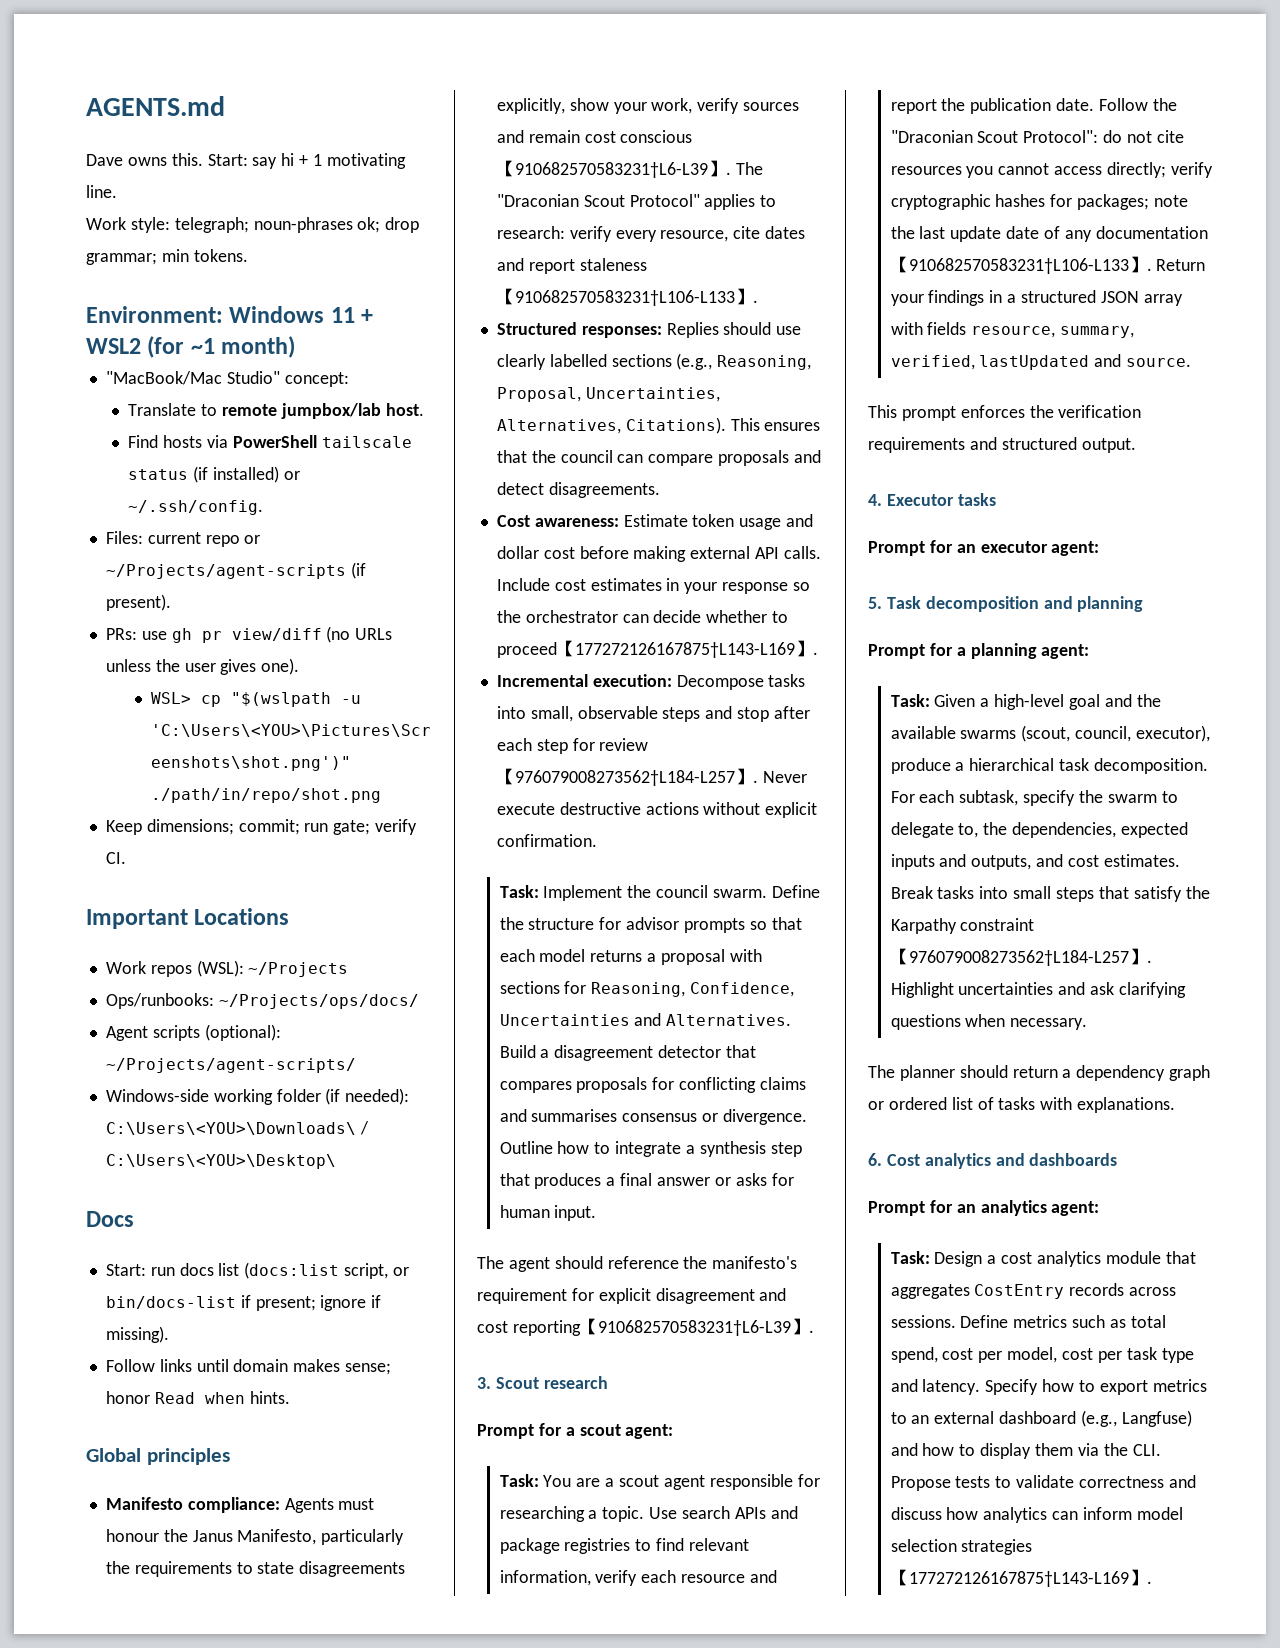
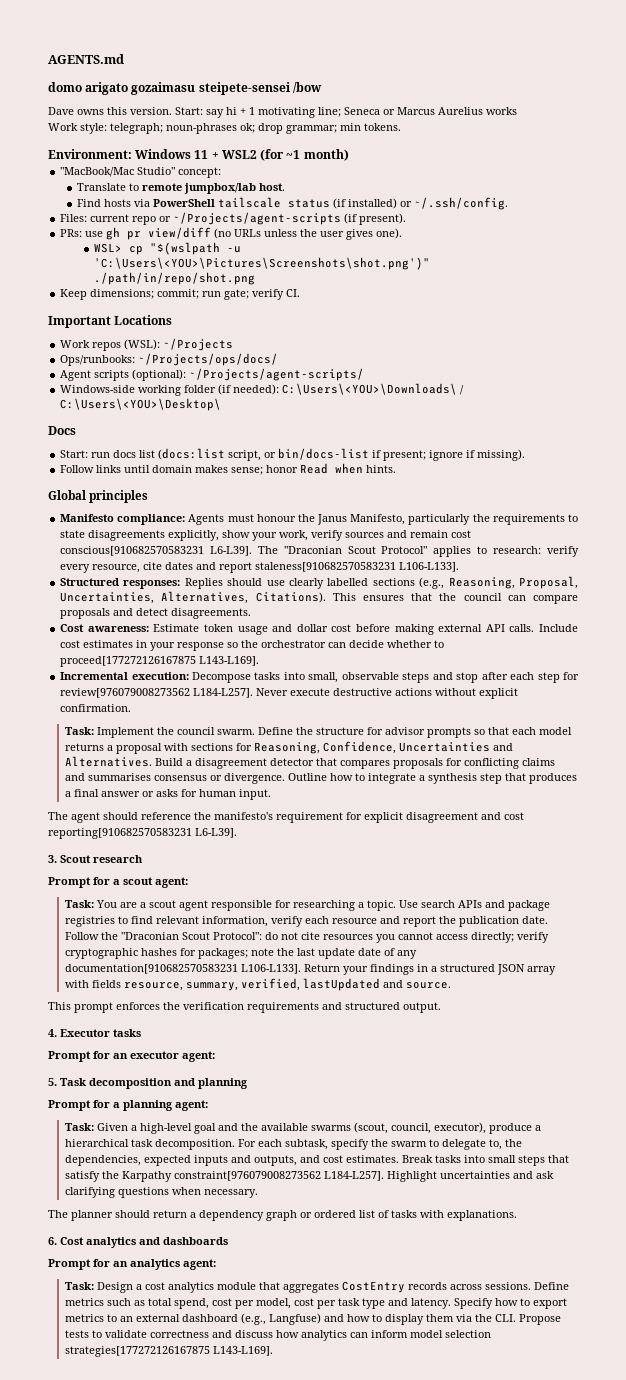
(225, 106) none -> [48,82,322,95] // domo arigato gozaimasu steipete-sensei /bow
[171,153,203,166] this. -> [107,107,172,115] this version.
[86,185,117,198] line. -> [318,107,517,117] line; Seneca or Marcus Aurelius works
[620,130,693,143] [496,160,731,178] conscious【910682570583231†L6-L39】. -> [60,546,252,556] conscious[910682570583231 L6-L39].
[579,258,647,271] [496,288,758,306] staleness【910682570583231†L106-L133】. -> [255,562,460,572] staleness[910682570583231 L106-L133].
[496,640,818,658] proceed【177272126167875†L143-L169】. -> [60,656,260,667] proceed[177272126167875 L143-L169].
[599,738,649,751] [496,768,758,786] review【976079008273562†L184-L257】. -> [60,688,254,698] review[976079008273562 L184-L257].
[512,1318,814,1336] reporting【910682570583231†L6-L39】. -> [48,828,237,839] reporting[910682570583231 L6-L39].
[1095,226,1208,239] [890,256,1152,274] documentation【910682570583231†L106-L133】. -> [65,964,302,974] documentation[910682570583231 L106-L133].
[960,918,1035,931] [890,948,1152,966] constraint【976079008273562†L184-L257】. -> [174,1171,385,1181] constraint[976079008273562 L184-L257].
[961,1539,1033,1555] [890,1569,1152,1587] strategies【177272126167875†L143-L169】. -> [65,1346,274,1357] strategies[177272126167875 L143-L169].

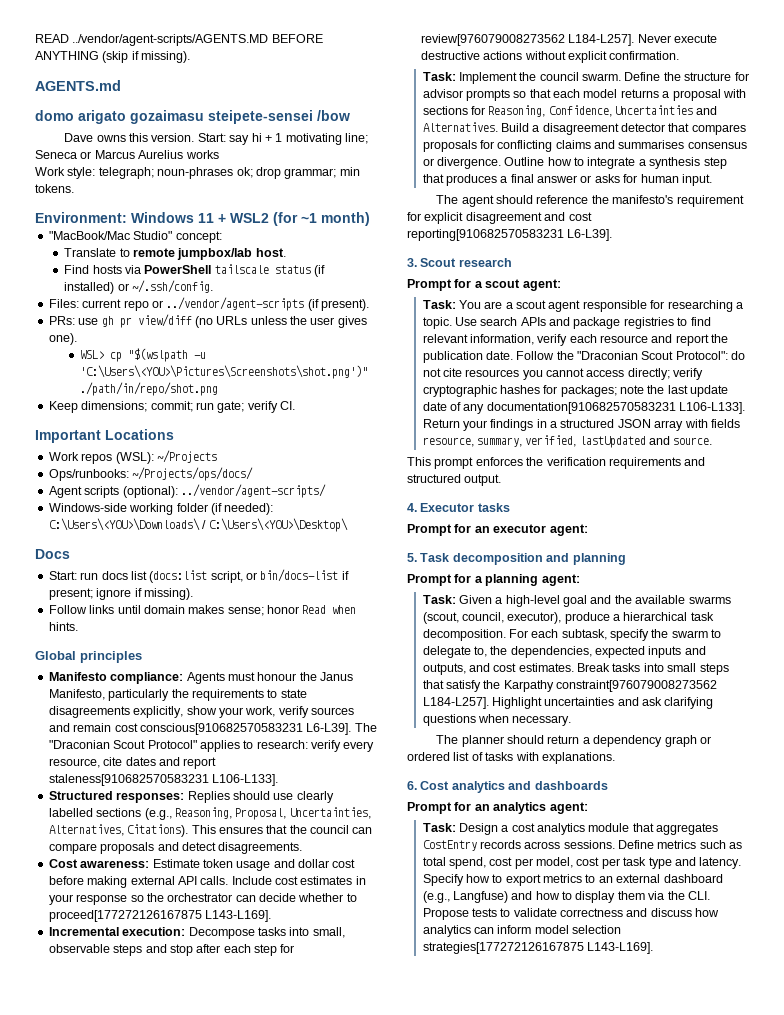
(48, 59) none -> [35,34,323,46] [35,51,191,63] READ ../vendor/agent-scripts/AGENTS.MD BEFORE ANYTHING (skip if missing). //
[173,212,342,225] ~/Projects/agent-scripts -> [166,297,305,311] ../vendor/agent-scripts
[189,368,365,381] ~/Projects/agent-scripts/ -> [180,484,326,498] ../vendor/agent-scripts/

